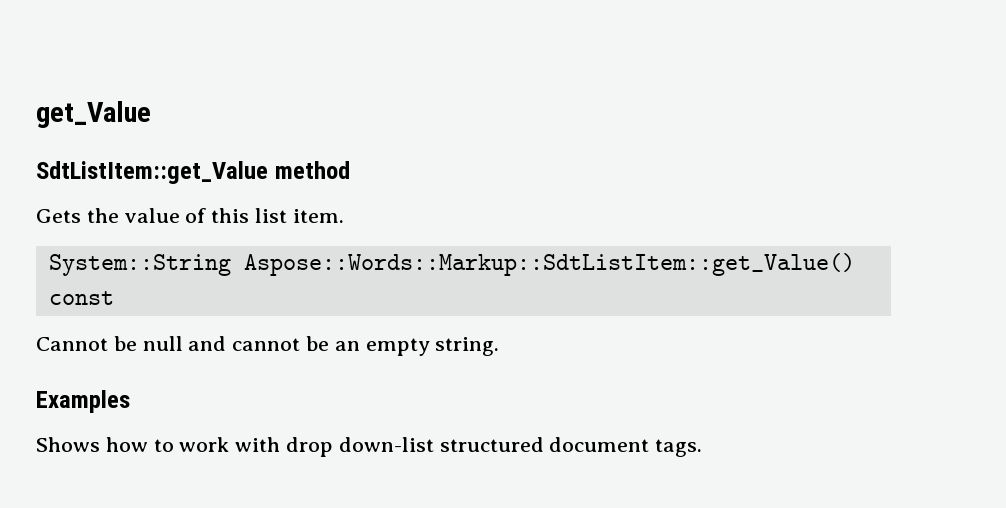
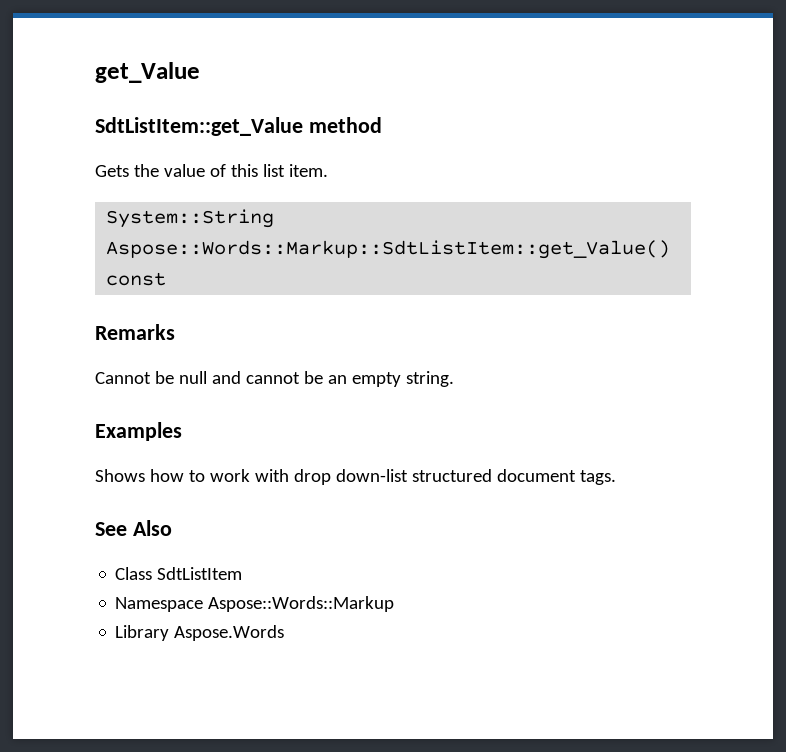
(114, 298) none -> [95,324,175,340] // Remarks
(703, 448) none -> [95,520,172,536] [115,567,243,580] [115,596,395,612] [115,625,285,641] // See Also // Class SdtListItem // Namespace Aspose::Words::Markup // Library Aspose.Words

